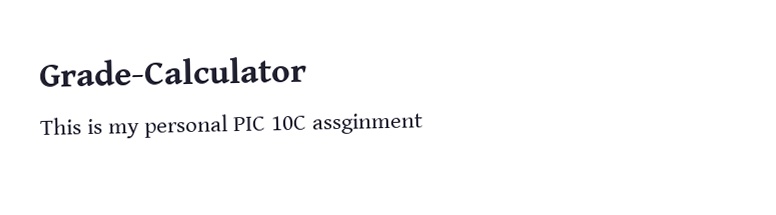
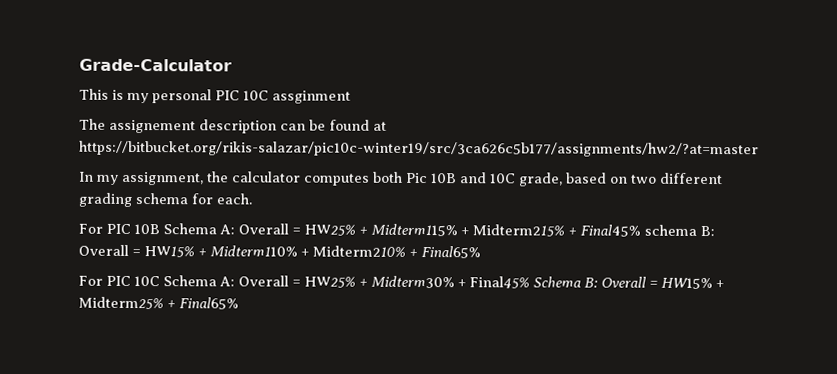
(424, 123) none -> [79,118,387,134] [79,140,759,158] [79,171,723,187] [78,192,252,207] [78,223,715,237] [78,244,481,259] [78,275,724,290] [78,296,239,310] // The assignement description can be found at https://bitbucket.org/rikis-salazar/pic10c-winter19/src/3ca626c5b177/assignments/hw2/?at=master // In my assignment, the calculator computes both Pic 10B and 10C grade, based on two different grading schema for each. // For PIC 10B Schema A: Overall = HW25% + Midterm115% + Midterm215% + Final45% schema B: Overall = HW15% + Midterm110% + Midterm210% + Final65% // For PIC 10C Schema A: Overall = HW25% + Midterm30% + Final45% Schema B: Overall = HW15% + Midterm25% + Final65%

